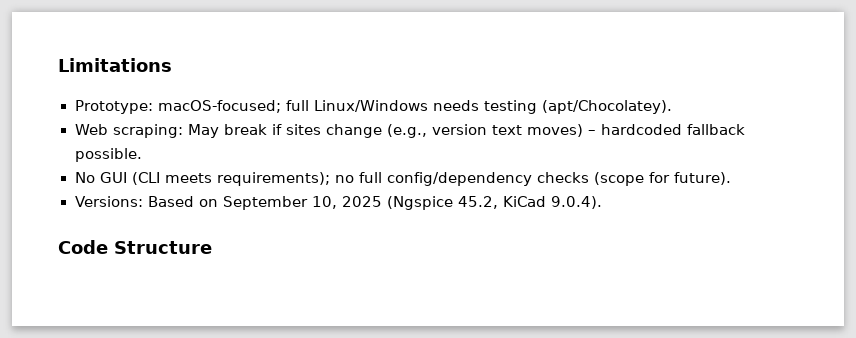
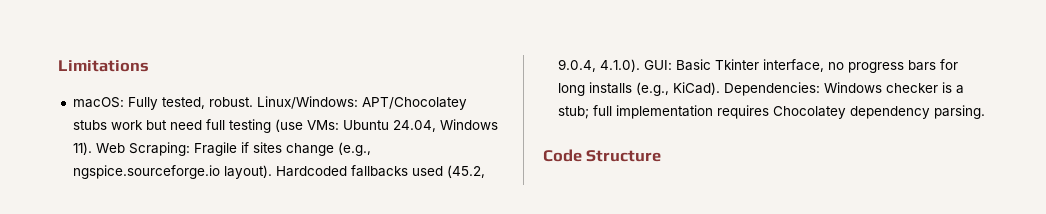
[74,100,672,114] [74,124,746,138] [74,148,142,162] [74,172,731,186] [74,196,603,210] Prototype: macOS-focused; full Linux/Windows needs testing (apt/Chocolatey). // Web scraping: May break if sites change (e.g., version text moves) – hardcoded fallback possible. // No GUI (CLI meets requirements); no full config/dependency checks (scope for future). // Versions: Based on September 10, 2025 (Ngspice 45.2, KiCad 9.0.4). -> [72,96,467,110] [72,119,498,133] [72,142,371,156] [72,165,485,179] [557,59,958,73] [557,82,964,96] [557,105,985,119] macOS: Fully tested, robust. Linux/Windows: APT/Chocolatey stubs work but need full testing (use VMs: Ubuntu 24.04, Windows 11). Web Scraping: Fragile if sites change (e.g., ngspice.sourceforge.io layout). Hardcoded fallbacks used (45.2, 9.0.4, 4.1.0). GUI: Basic Tkinter interface, no progress bars for long installs (e.g., KiCad). Dependencies: Windows checker is a stub; full implementation requires Chocolatey dependency parsing.

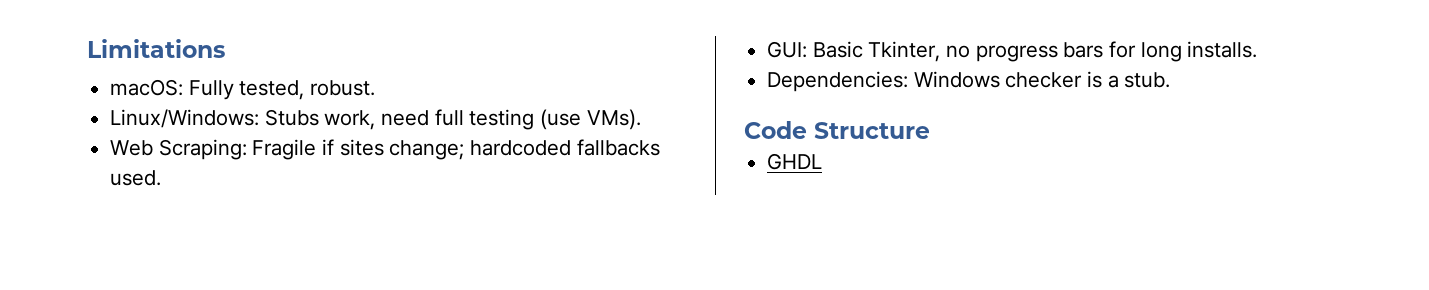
[256,96,467,110] [72,119,498,133] [72,142,92,155] Linux/Windows: APT/Chocolatey stubs work but need full testing (use VMs: Ubuntu 24.04, Windows 11). -> [110,109,641,130] // Linux/Windows: Stubs work, need full testing (use VMs). //
[285,142,371,156] [72,165,485,179] [557,59,824,72] change (e.g., ngspice.sourceforge.io layout). Hardcoded fallbacks used (45.2, 9.0.4, 4.1.0). GUI: Basic Tkinter interface, -> [389,139,660,160] [110,170,162,186] [767,41,941,62] change; hardcoded fallbacks used. // GUI: Basic Tkinter,
[588,82,720,96] installs (e.g., KiCad). -> [1187,41,1258,58] installs. //
[557,105,985,119] stub; full implementation requires Chocolatey dependency parsing. -> [1124,72,1171,88] stub.
(662, 156) none -> [767,153,823,170] // GHDL

